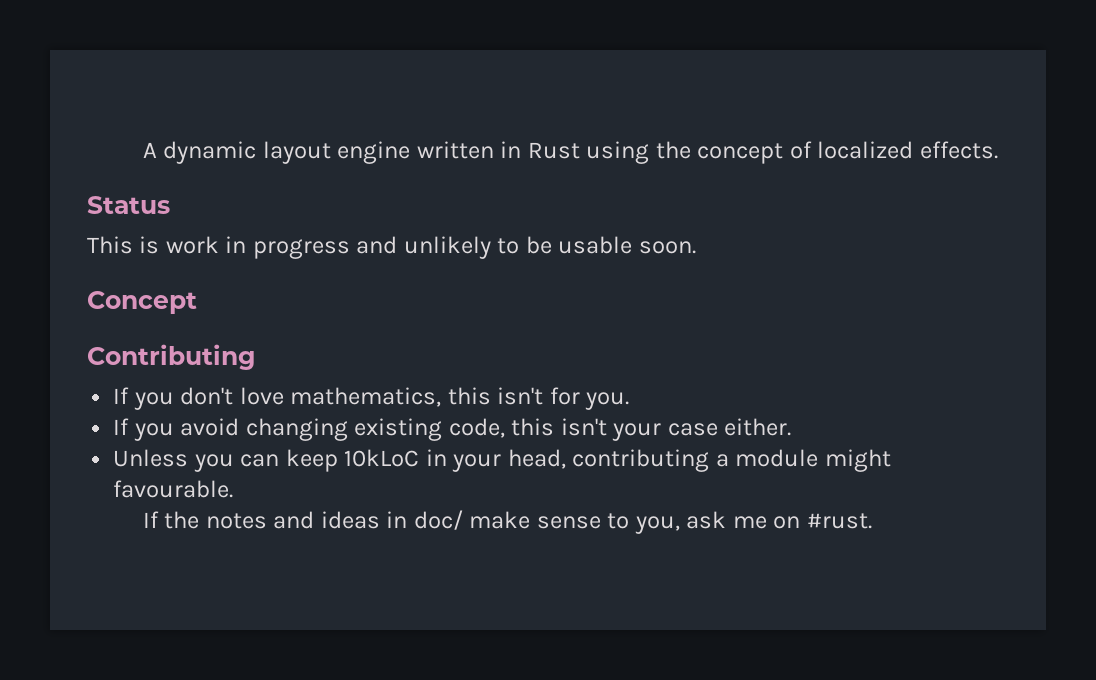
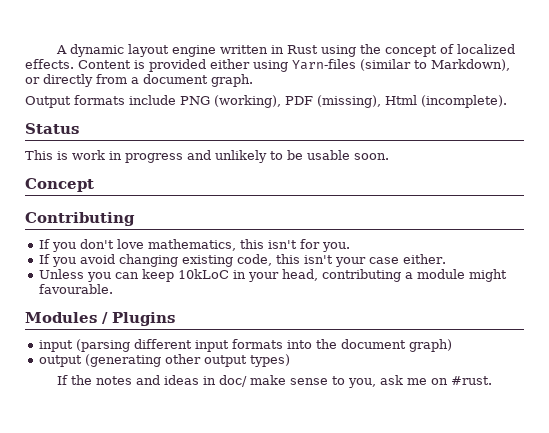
(998, 150) none -> [78,59,510,72] [25,74,253,87] [25,95,507,108] Content is provided either using Yarn-files (similar to Markdown), or directly from a document graph. // Output formats include PNG (working), PDF (missing), Html (incomplete).
(234, 489) none -> [25,312,175,326] [38,339,452,352] [38,354,290,367] // Modules / Plugins // input (parsing different input formats into the document graph) // output (generating other output types)

